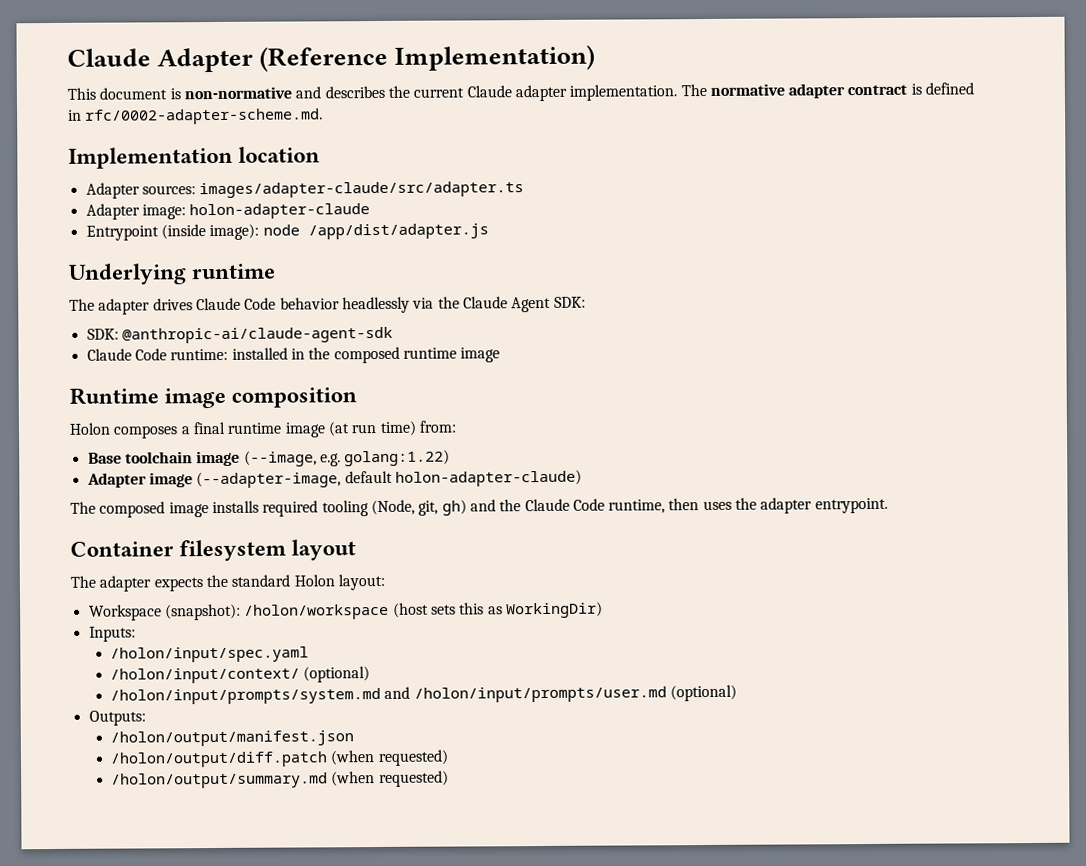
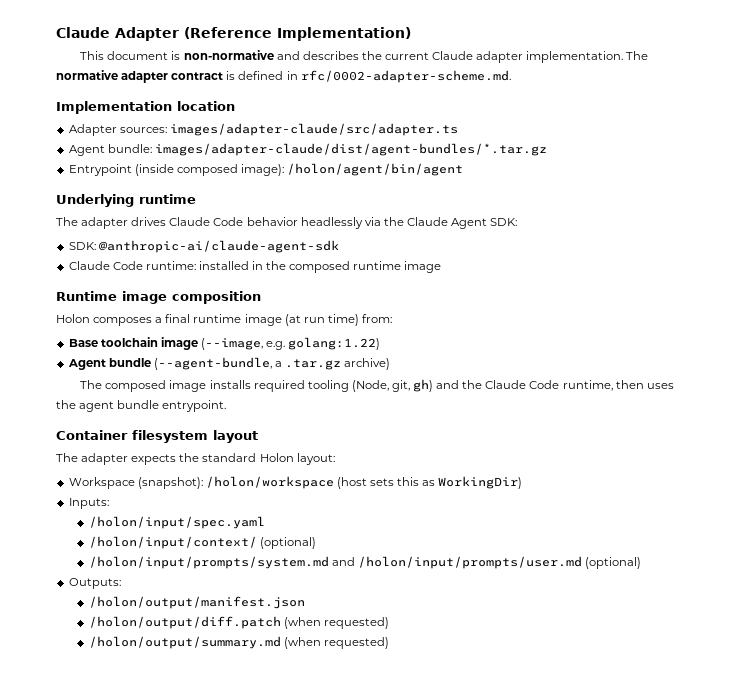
[85,203,371,220] Adapter image: holon-adapter-claude -> [68,143,547,156] Agent bundle: images/adapter-claude/dist/agent-bundles/*.tar.gz
[209,223,489,241] image): node /app/dist/adapter.js -> [176,163,464,176] composed image): /holon/agent/bin/agent
[86,469,582,489] Adapter image (--adapter-image, default holon-adapter-claude) -> [67,357,391,370] Agent bundle (--agent-bundle, a .tar.gz archive)
[760,497,813,514] adapter -> [79,400,160,412] agent bundle

